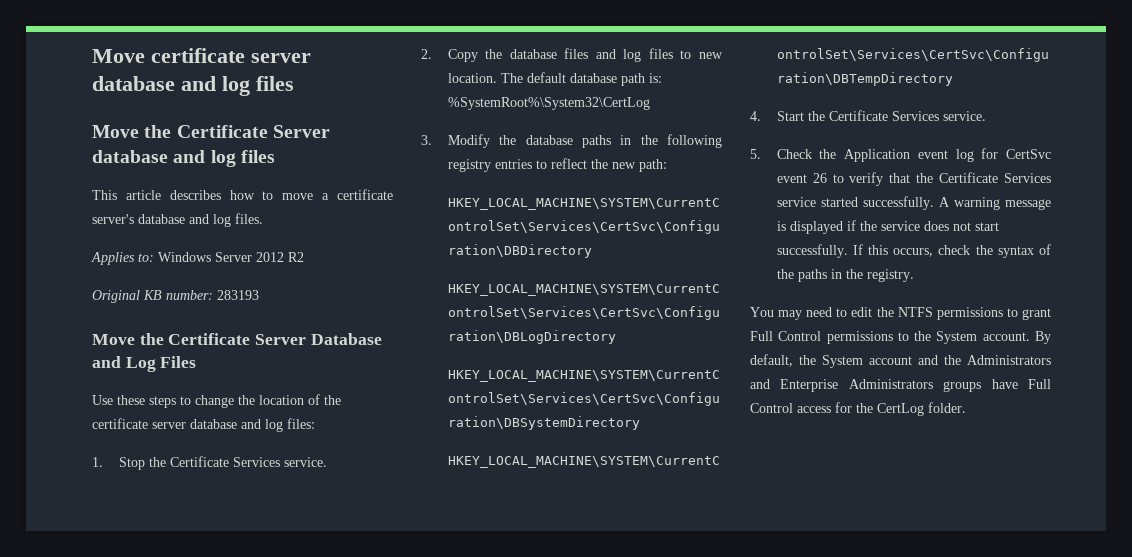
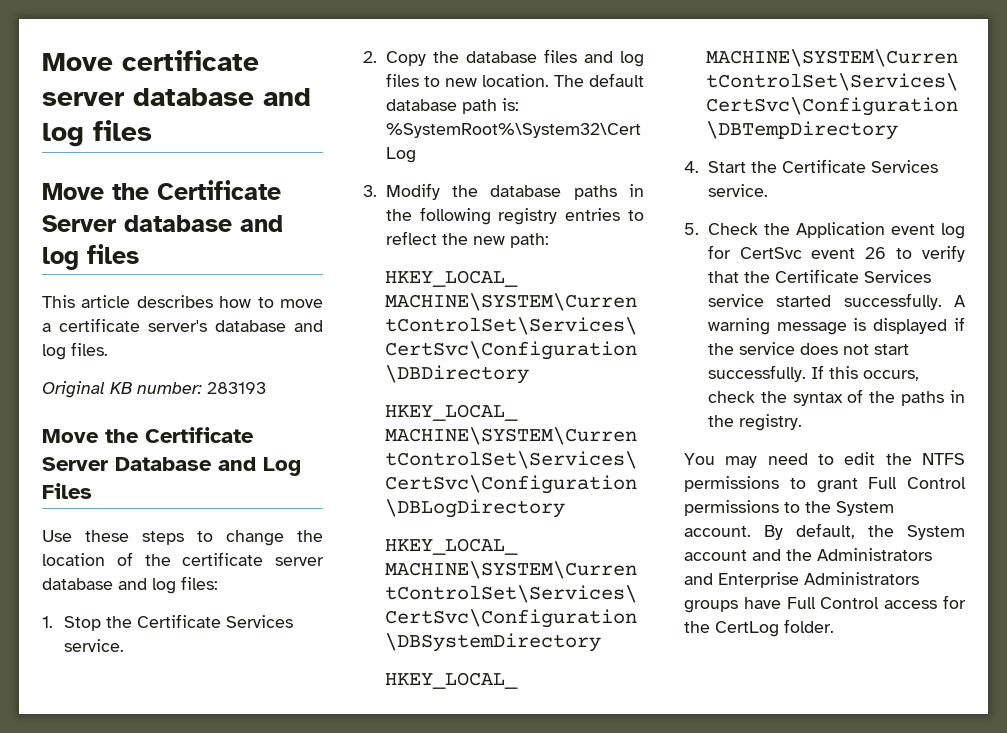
[91,252,304,265] // Applies to: Windows Server 2012 R2 -> (108, 349) none

